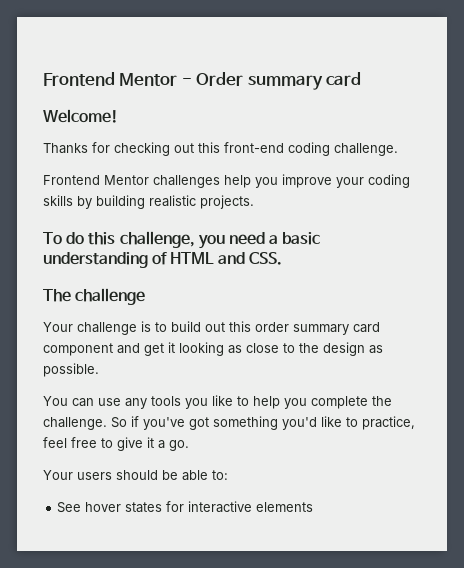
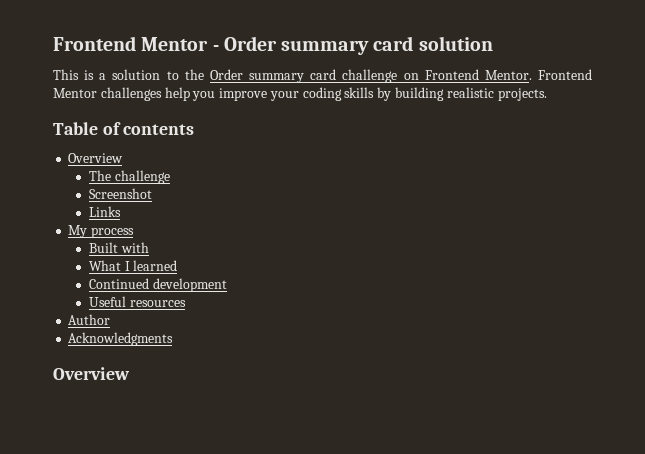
[43,109,118,123] [43,142,398,156] // Welcome! // Thanks for checking out this front-end coding challenge. // -> [418,36,493,51] [53,69,532,83] solution // This is a solution to the Order summary card challenge on Frontend Mentor.
[43,231,321,249] [43,252,282,268] [43,288,146,305] [43,321,380,335] [43,342,383,356] [43,363,99,377] [43,395,392,409] [43,416,415,430] [43,437,189,451] [43,470,228,481] [57,501,314,513] To do this challenge, you need a basic understanding of HTML and CSS. // The challenge // Your challenge is to build out this order summary card component and get it looking as close to the design as possible. // You can use any tools you like to help you complete the challenge. So if you've got something you'd like to practice, feel free to give it a go. // Your users should be able to: // See hover states for interactive elements -> [53,122,195,135] [68,153,124,163] [88,170,170,184] [88,188,152,199] [88,206,121,217] [68,225,135,238] [88,242,149,253] [88,260,178,271] [88,278,227,292] [88,296,186,307] [68,314,111,325] [68,332,174,346] [53,367,130,380] Table of contents // Overview // The challenge // Screenshot // Links // My process // Built with // What I learned // Continued development // Useful resources // Author // Acknowledgments // Overview

